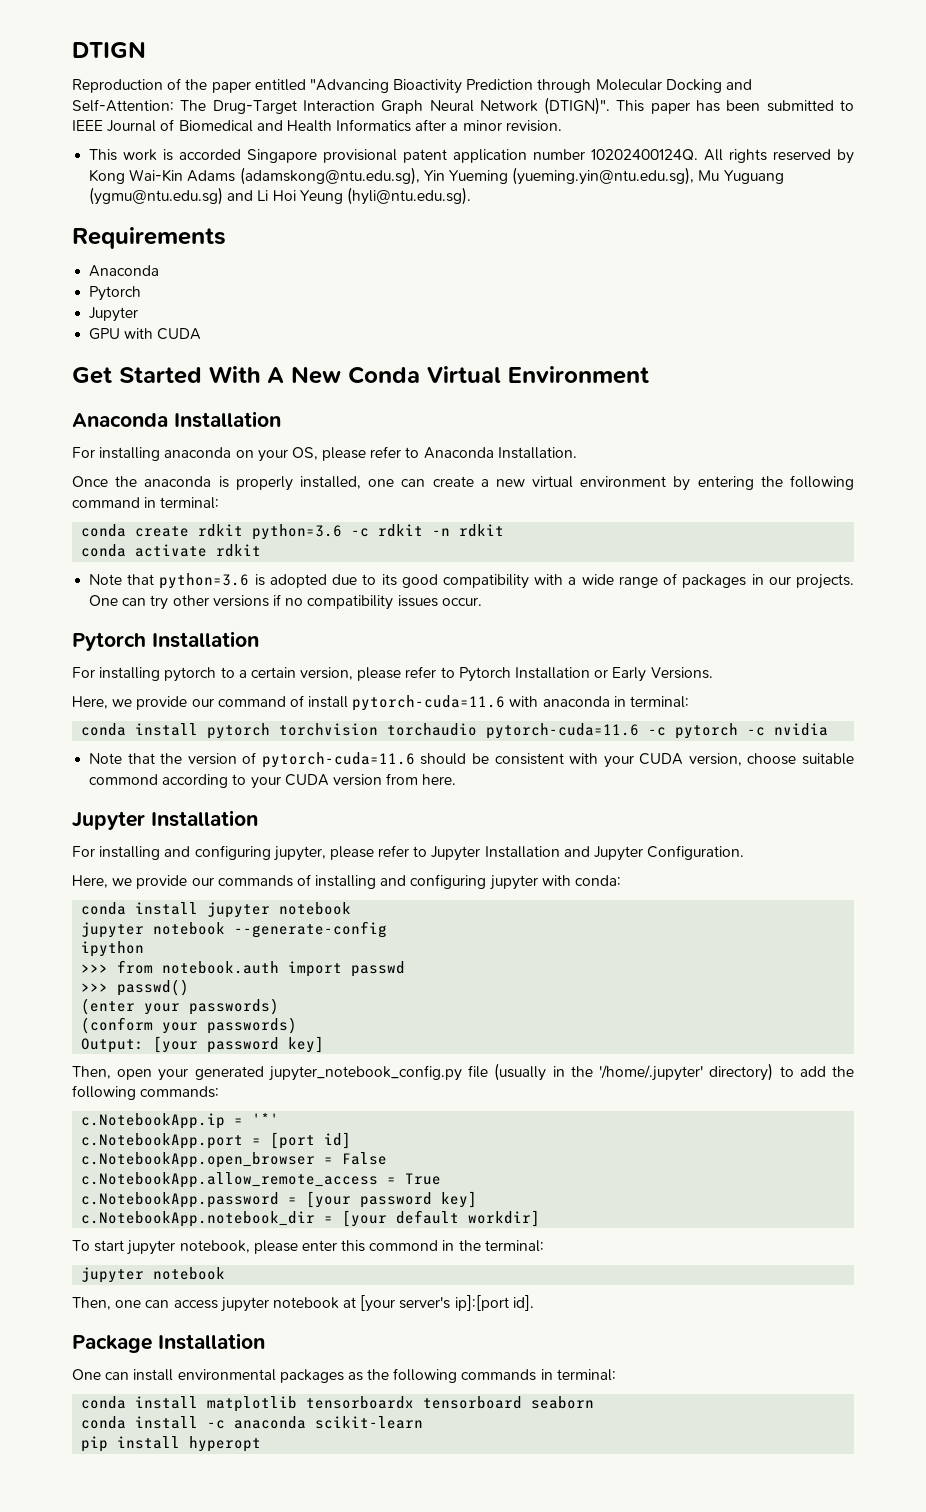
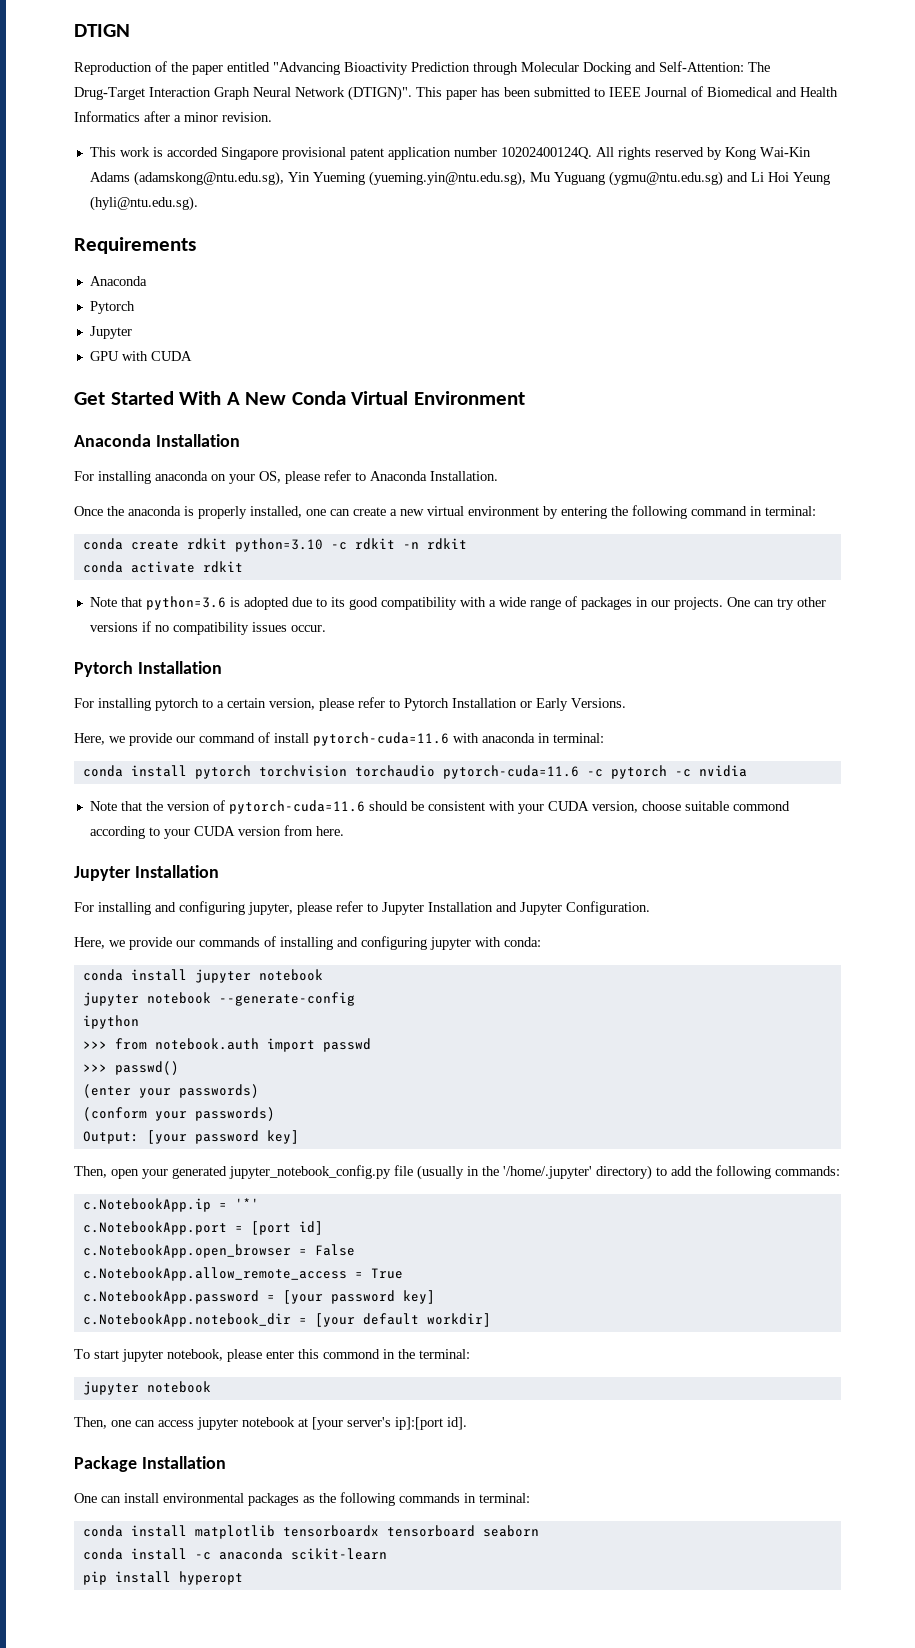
[252,524,343,540] python=3.6 -> [234,538,323,552] python=3.10

